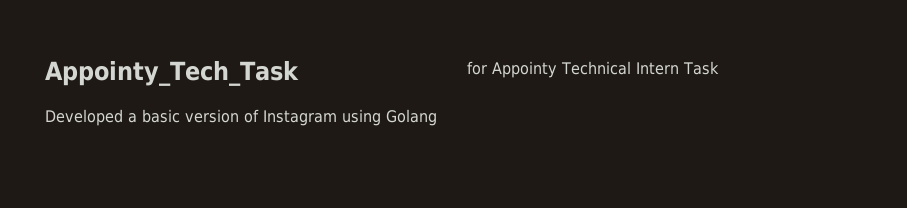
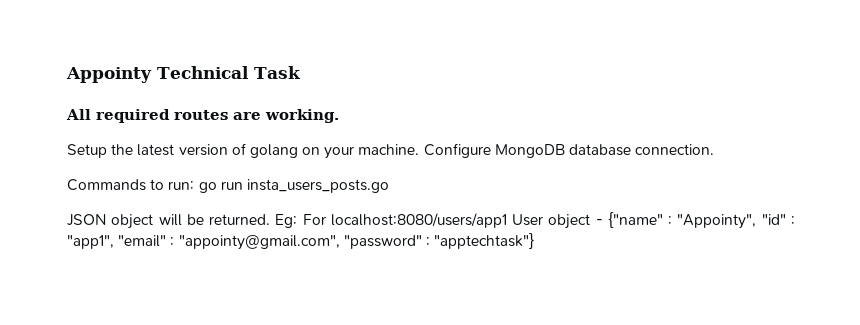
[45,61,299,86] [45,109,437,126] [467,61,719,78] Appointy_Tech_Task // Developed a basic version of Instagram using Golang for Appointy Technical Intern Task -> [66,66,301,83] [66,109,339,123] [67,143,715,159] [67,179,389,193] [67,212,795,229] [67,233,535,250] Appointy Technical Task // All required routes are working. // Setup the latest version of golang on your machine. Configure MongoDB database connection. // Commands to run: go run insta_users_posts.go // JSON object will be returned. Eg: For localhost:8080/users/app1 User object - {"name" : "Appointy", "id" : "app1", "email" : "appointy@gmail.com", "password" : "apptechtask"}

